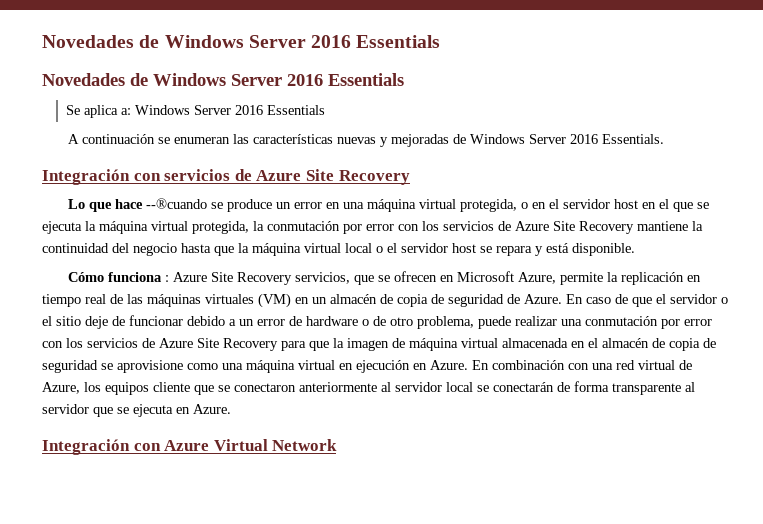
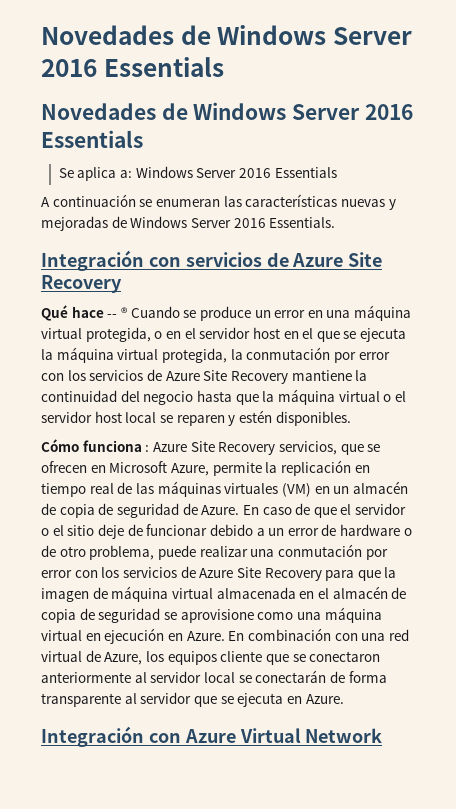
[68,198,208,212] Lo que hace --®cuando -> [41,305,180,321] Qué hace -- ® Cuando
[345,243,372,253] local -> (380, 396) none
[480,243,635,256] se repara y está disponible. -> [125,410,351,426] local se reparen y estén disponibles.

